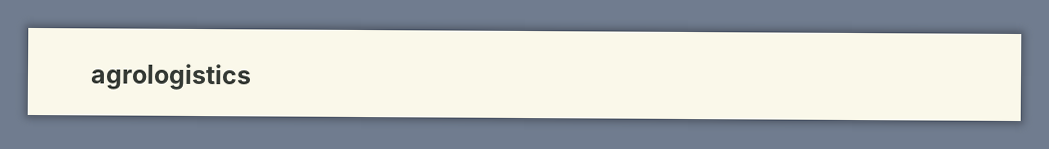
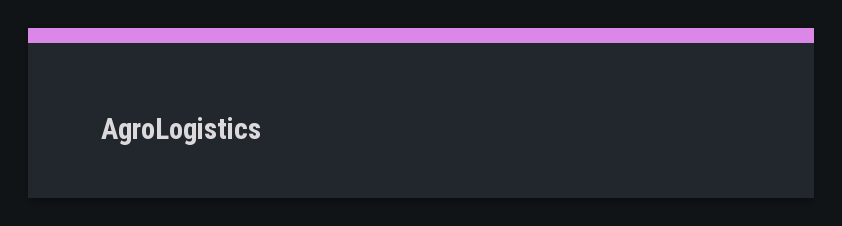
[90,63,252,91] agrologistics -> [101,117,261,145] AgroLogistics

